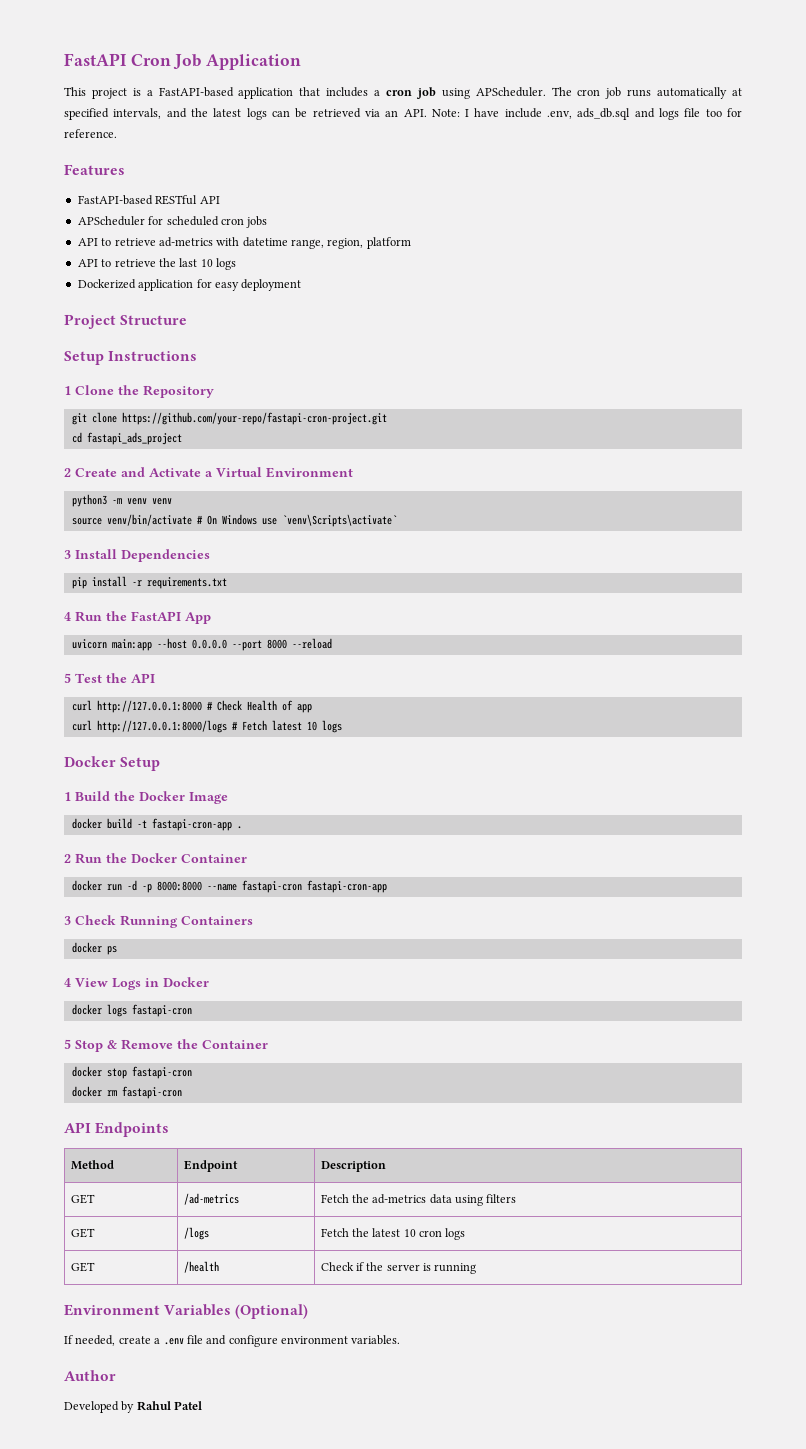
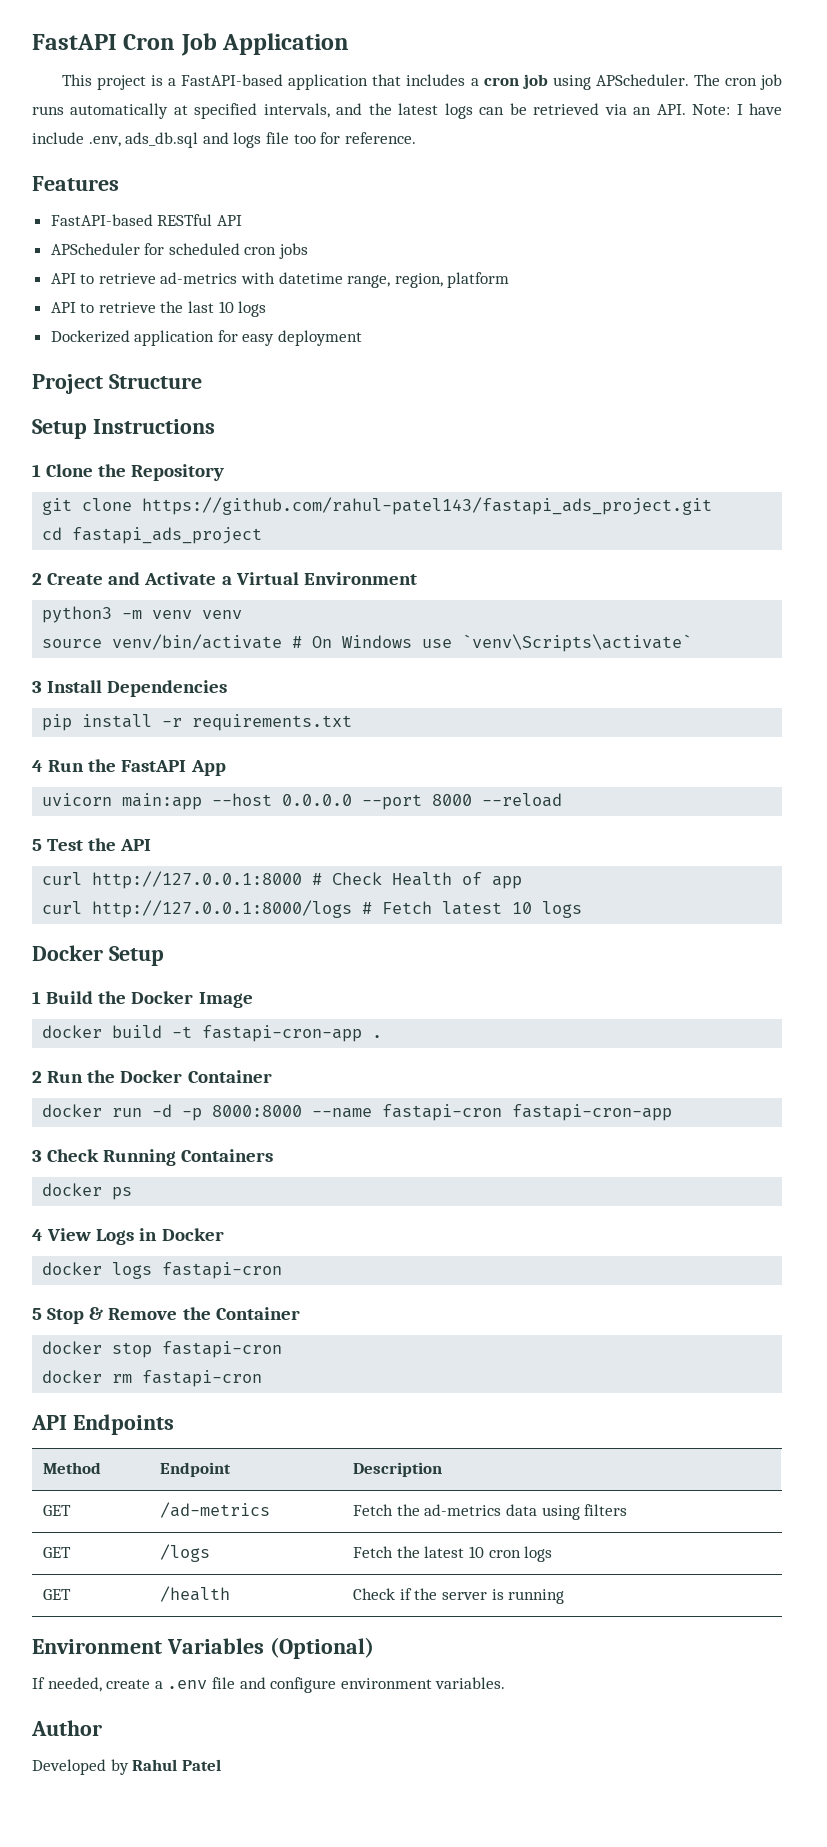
[121,412,387,425] https://github.com/your-repo/fastapi-cron-project.git -> [142,497,713,515] https://github.com/rahul-patel143/fastapi_ads_project.git

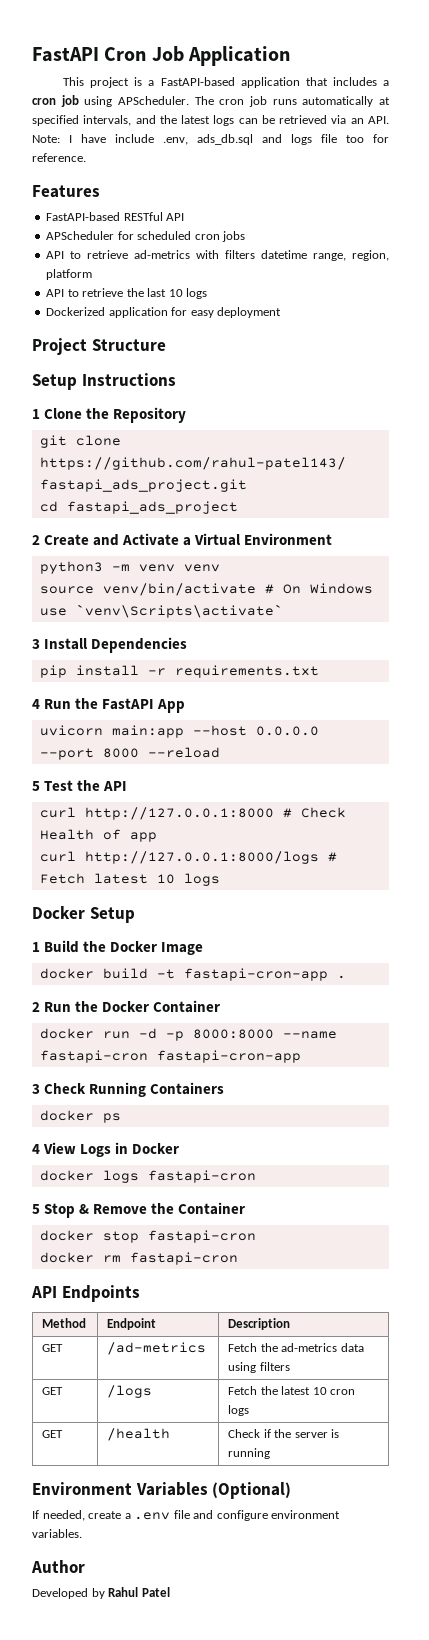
(276, 278) none -> [225,250,256,259] filters

